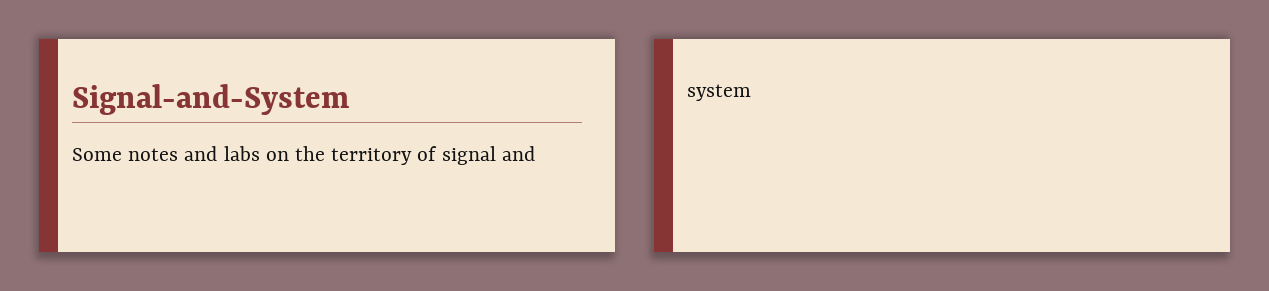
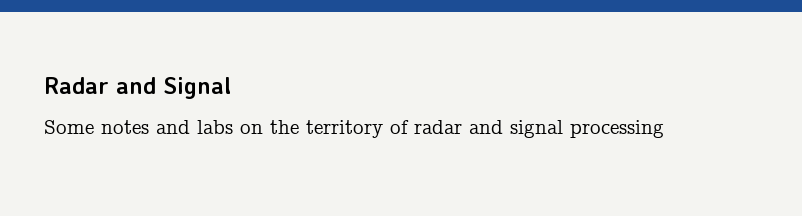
[72,84,349,115] Signal-and-System -> [44,77,231,99] Radar and Signal
[441,146,535,165] [687,84,751,101] signal and system -> [414,120,664,138] radar and signal processing

